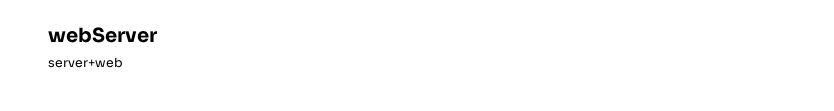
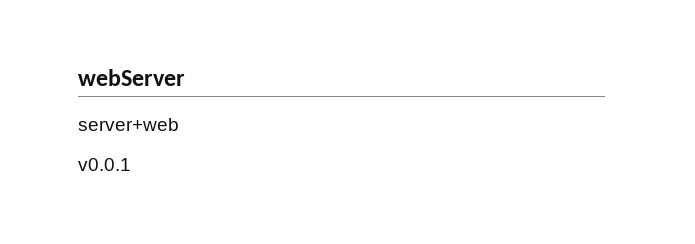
(123, 62) none -> [78,158,131,171] // v0.0.1

